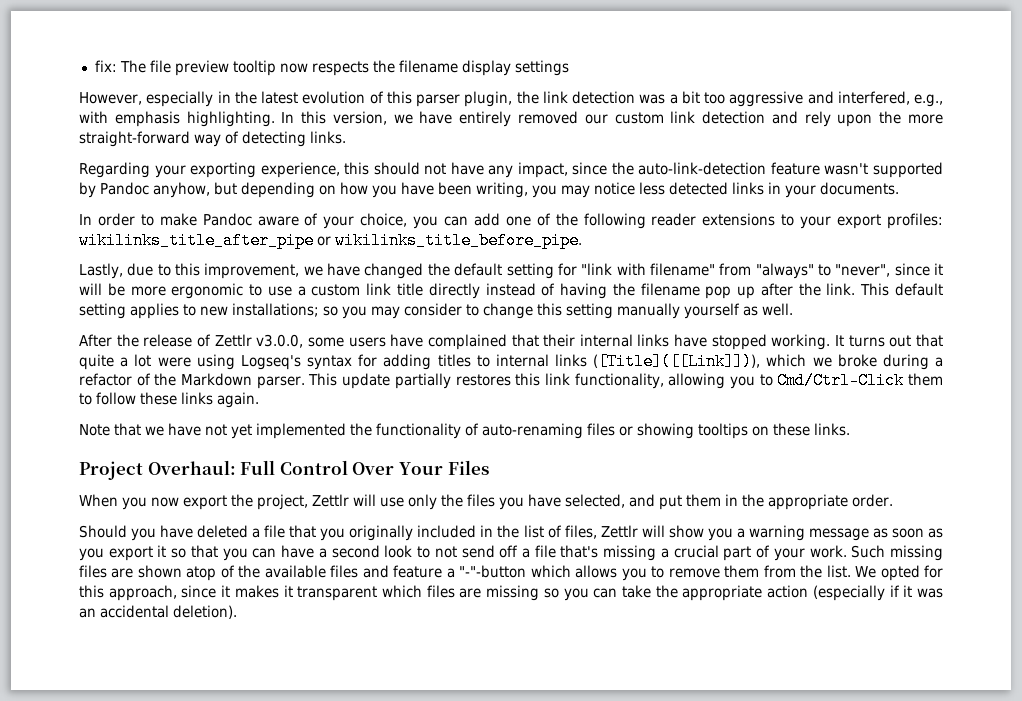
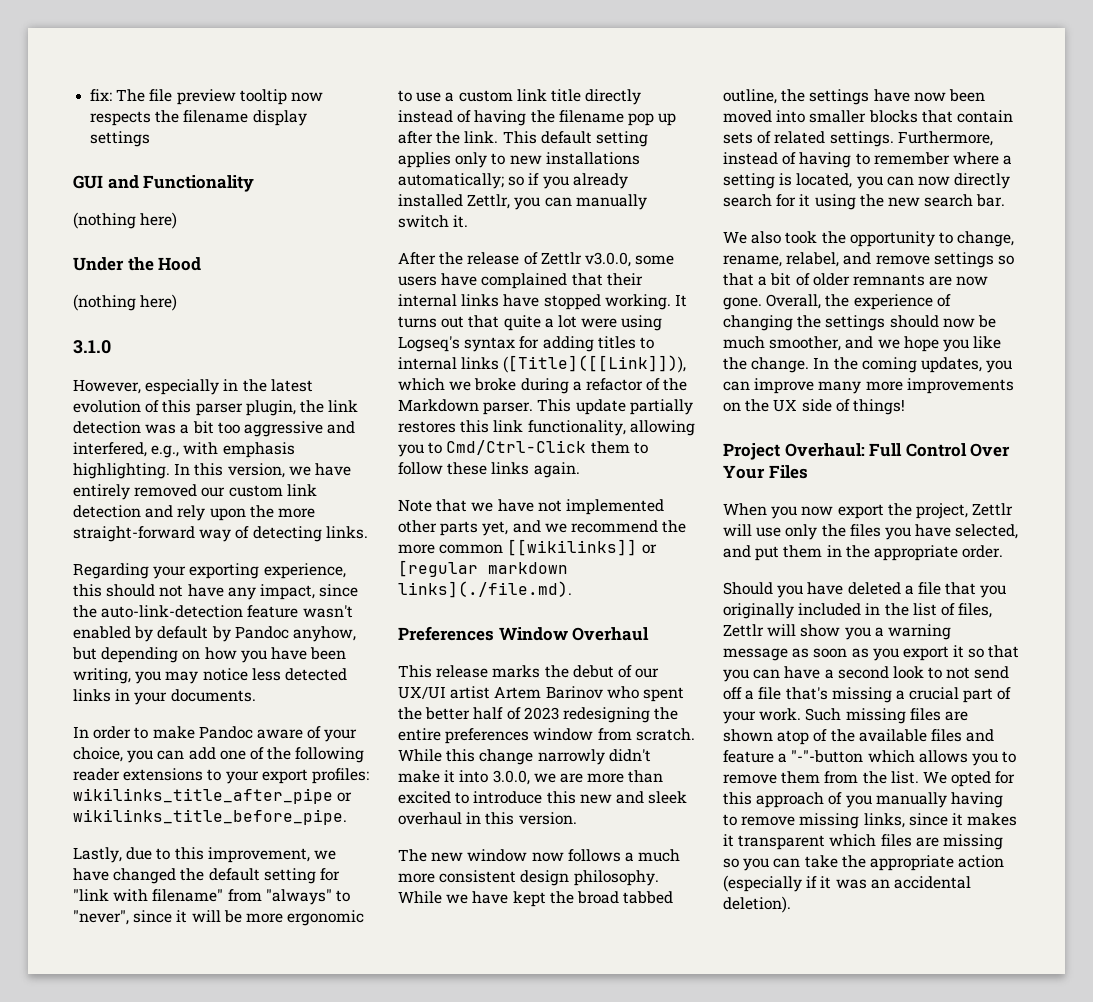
(569, 68) none -> [73,175,255,192] [73,212,178,229] [73,257,202,271] [73,294,178,311] [73,340,111,354] // GUI and Functionality // (nothing here) // Under the Hood // (nothing here) // 3.1.0
[873,162,943,178] supported -> [73,626,209,642] enabled by default
(179, 311) none -> [455,152,488,168] only
[232,303,793,319] installations; so you may consider to change this setting manually yourself as well. -> [545,152,640,165] [398,173,628,189] [398,194,647,210] [398,215,469,228] installations automatically; so if you already installed Zettlr, you can manually switch it.
[231,423,850,439] yet implemented the functionality of auto-renaming files or showing tooltips on these links. -> [565,499,664,515] [398,520,687,536] [398,539,657,556] [398,560,568,577] [398,581,572,598] [398,626,650,641] [398,665,660,678] [398,686,684,702] [398,707,679,723] [398,728,695,744] [398,749,651,765] [398,770,664,785] [398,791,688,804] [398,812,577,825] [398,849,681,862] [398,870,659,886] [398,891,674,907] [723,89,985,105] [723,110,1013,123] [723,131,993,147] [723,152,1013,168] [723,173,1011,189] [723,194,1006,210] [723,231,1015,247] [723,252,1014,268] [723,273,989,286] [723,294,951,310] [723,315,996,331] [723,336,1002,352] [723,357,1013,373] [723,378,1014,394] [723,399,905,415] implemented other parts yet, and we recommend the more common [[wikilinks]] or [regular markdown links](./file.md). // Preferences Window Overhaul // This release marks the debut of our UX/UI artist Artem Barinov who spent the better half of 2023 redesigning the entire preferences window from scratch. While this change narrowly didn't make it into 3.0.0, we are more than excited to introduce this new and sleek overhaul in this version. // The new window now follows a much more consistent design philosophy. While we have kept the broad tabbed outline, the settings have now been moved into smaller blocks that contain sets of related settings. Furthermore, instead of having to remember where a setting is located, you can now directly search for it using the new search bar. // We also took the opportunity to change, rename, relabel, and remove settings so that a bit of older remnants are now gone. Overall, the experience of changing the settings should now be much smoother, and we hope you like the change. In the coming updates, you can improve many more improvements on the UX side of things!
[108,585,177,601] approach, -> [756,792,1003,808] [723,813,905,829] approach of you manually having to remove missing links,

